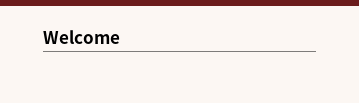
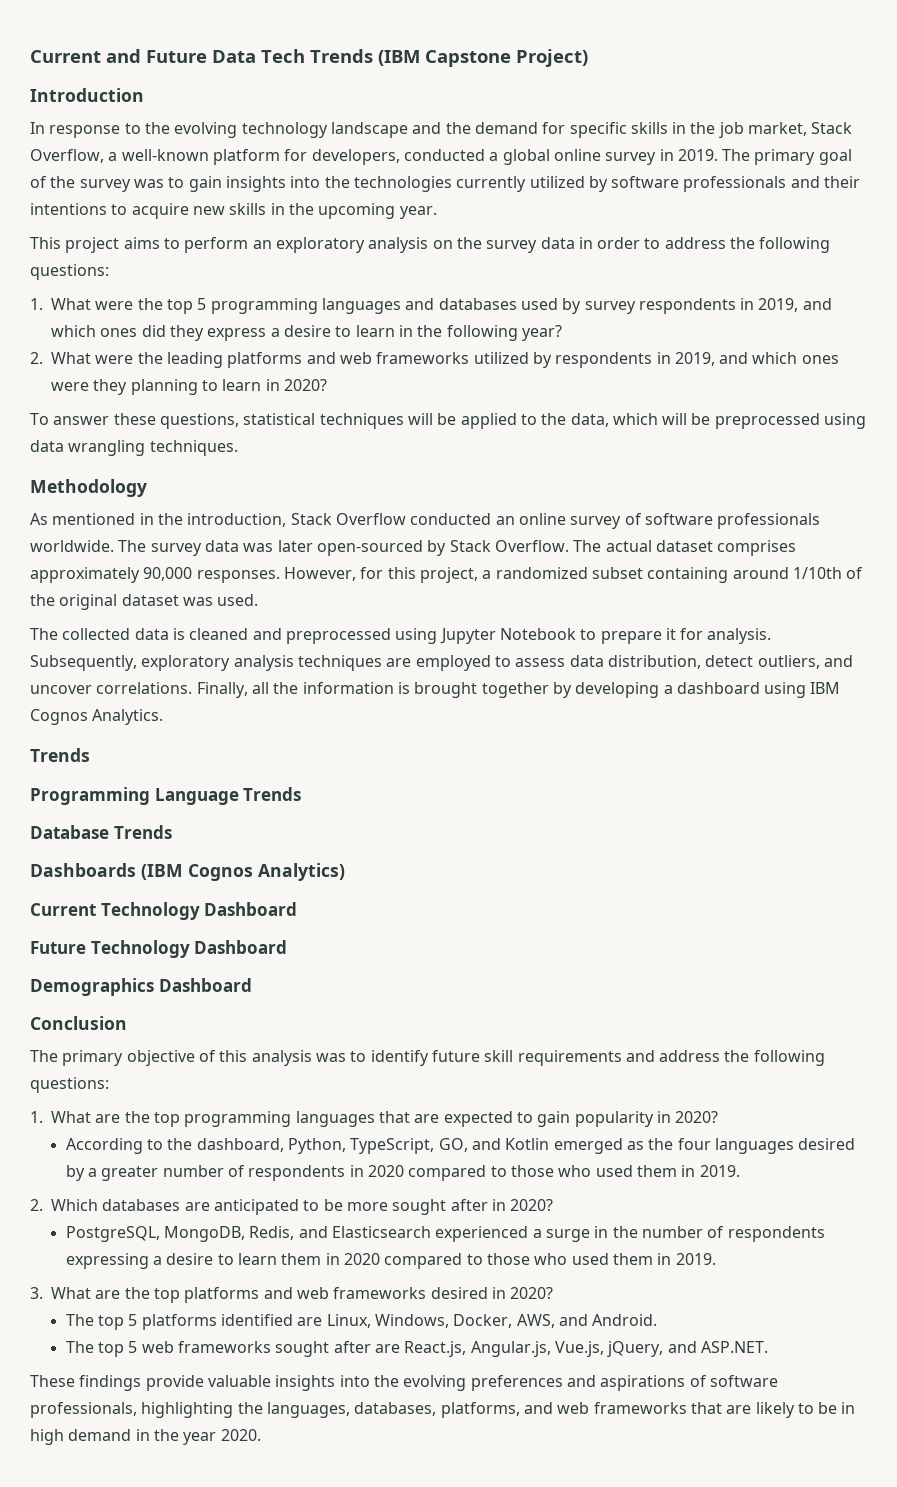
[43,30,120,44] Welcome -> [30,49,588,67] [30,88,144,102] [30,122,853,138] [30,149,852,165] [30,176,861,192] [30,203,437,219] [30,237,831,253] [30,264,109,280] [30,298,832,314] [51,325,562,341] [30,352,839,368] [51,379,327,395] [30,413,867,429] [30,440,238,456] [30,479,147,497] [30,513,821,529] [30,540,797,556] [30,567,864,583] [30,594,259,610] [30,628,772,644] [30,655,853,671] [30,682,841,698] [30,709,164,725] [30,748,90,762] [30,787,302,805] [30,825,172,839] [30,863,345,881] [30,902,298,920] [30,940,288,958] [30,978,252,996] [30,1016,127,1030] [30,1050,825,1066] [30,1077,109,1093] [30,1111,719,1127] [65,1138,856,1154] [65,1165,740,1181] [30,1199,554,1215] [65,1226,825,1242] [65,1253,716,1269] [30,1287,554,1303] [65,1314,658,1330] [65,1341,768,1357] [30,1375,778,1391] [30,1402,856,1418] [30,1429,261,1445] Current and Future Data Tech Trends (IBM Capstone Project) // Introduction // In response to the evolving technology landscape and the demand for specific skills in the job market, Stack Overflow, a well-known platform for developers, conducted a global online survey in 2019. The primary goal of the survey was to gain insights into the technologies currently utilized by software professionals and their intentions to acquire new skills in the upcoming year. // This project aims to perform an exploratory analysis on the survey data in order to address the following questions: // 1. What were the top 5 programming languages and databases used by survey respondents in 2019, and which ones did they express a desire to learn in the following year? // 2. What were the leading platforms and web frameworks utilized by respondents in 2019, and which ones were they planning to learn in 2020? // To answer these questions, statistical techniques will be applied to the data, which will be preprocessed using data wrangling techniques. // Methodology // As mentioned in the introduction, Stack Overflow conducted an online survey of software professionals worldwide. The survey data was later open-sourced by Stack Overflow. The actual dataset comprises approximately 90,000 responses. However, for this project, a randomized subset containing around 1/10th of the original dataset was used. // The collected data is cleaned and preprocessed using Jupyter Notebook to prepare it for analysis. Subsequently, exploratory analysis techniques are employed to assess data distribution, detect outliers, and uncover correlations. Finally, all the information is brought together by developing a dashboard using IBM Cognos Analytics. // Trends // Programming Language Trends // Database Trends // Dashboards (IBM Cognos Analytics) // Current Technology Dashboard // Future Technology Dashboard // Demographics Dashboard // Conclusion // The primary objective of this analysis was to identify future skill requirements and address the following questions: // 1. What are the top programming languages that are expected to gain popularity in 2020? // According to the dashboard, Python, TypeScript, GO, and Kotlin emerged as the four languages desired by a greater number of respondents in 2020 compared to those who used them in 2019. // 2. Which databases are anticipated to be more sought after in 2020? // PostgreSQL, MongoDB, Redis, and Elasticsearch experienced a surge in the number of respondents expressing a desire to learn them in 2020 compared to those who used them in 2019. // 3. What are the top platforms and web frameworks desired in 2020? // The top 5 platforms identified are Linux, Windows, Docker, AWS, and Android. // The top 5 web frameworks sought after are React.js, Angular.js, Vue.js, jQuery, and ASP.NET. // These findings provide valuable insights into the evolving preferences and aspirations of software professionals, highlighting the languages, databases, platforms, and web frameworks that are likely to be in high demand in the year 2020.

